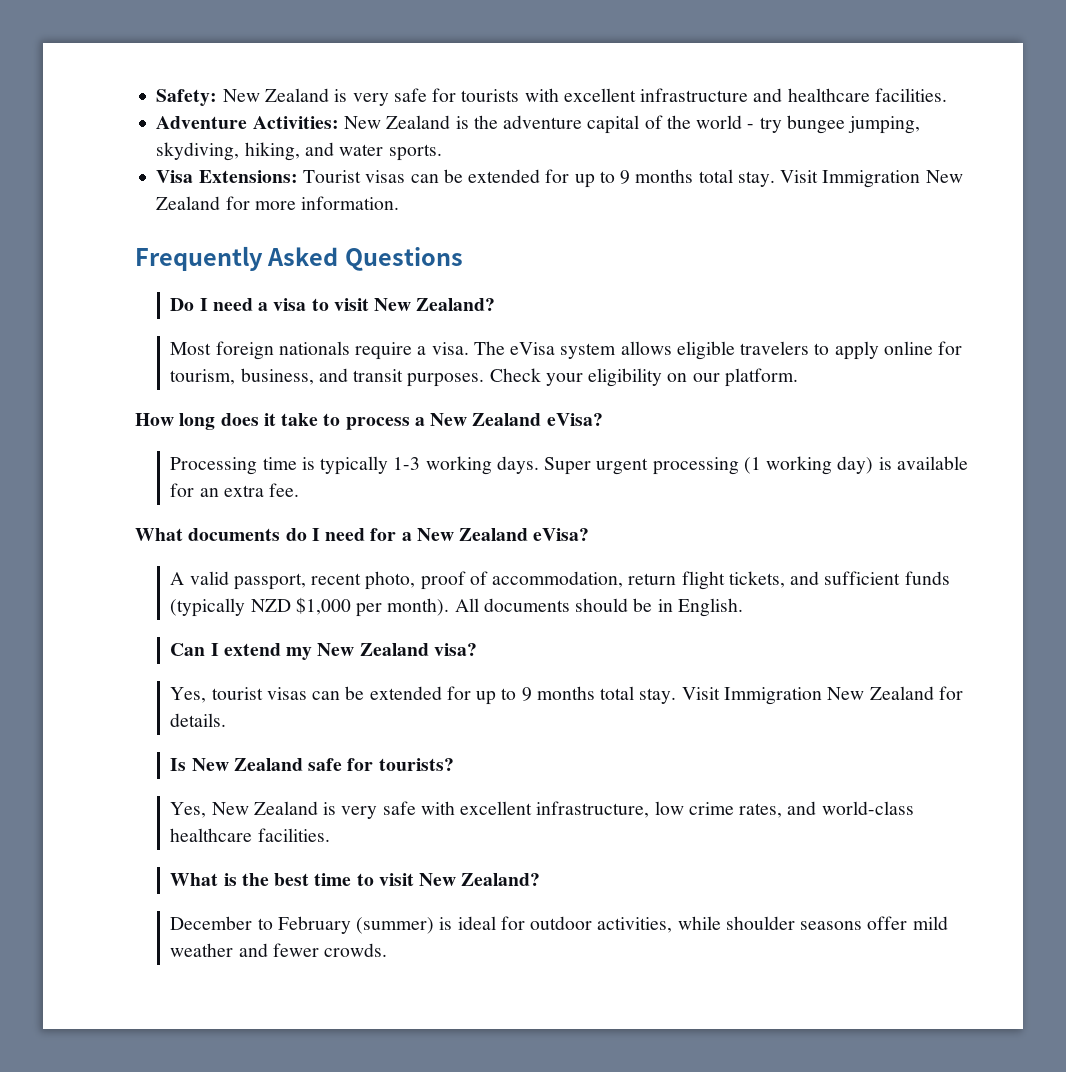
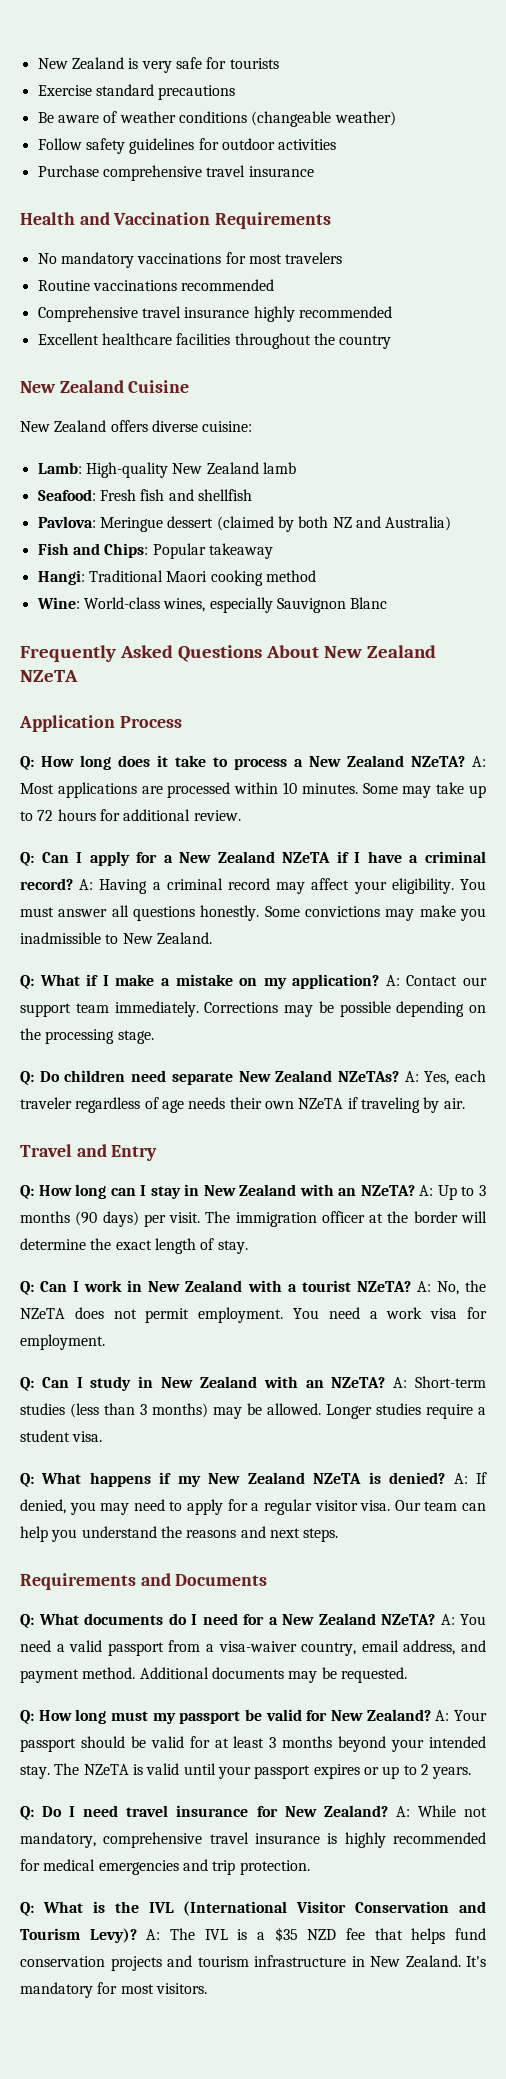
[156,89,218,106] Safety: -> (37, 63) none
[524,88,947,102] [156,115,921,134] [156,142,442,161] [156,169,963,188] [156,196,400,210] [135,246,463,271] [170,298,496,311] [170,341,963,360] [170,368,798,387] with excellent infrastructure and healthcare facilities. // Adventure Activities: New Zealand is the adventure capital of the world - try bungee jumping, skydiving, hiking, and water sports. // Visa Extensions: Tourist visas can be extended for up to 9 months total stay. Visit Immigration New Zealand for more information. // Frequently Asked Questions // Do I need a visa to visit New Zealand? // Most foreign nationals require a visa. The eVisa system allows eligible travelers to apply online for tourism, business, and transit purposes. Check your eligibility on our platform. // -> [37,84,236,100] [37,111,396,127] [37,138,337,154] [37,165,314,181] [20,212,332,229] [37,252,343,268] [37,279,275,291] [37,306,392,322] [37,333,392,349] [20,380,190,393] [20,420,253,432] [37,462,296,478] [37,489,252,501] [37,516,452,532] [37,543,273,559] [37,570,316,586] [36,597,388,613] [20,645,436,662] [20,670,78,682] [19,715,182,732] [20,756,34,770] // Exercise standard precautions // Be aware of weather conditions (changeable weather) // Follow safety guidelines for outdoor activities // Purchase comprehensive travel insurance // Health and Vaccination Requirements // No mandatory vaccinations for most travelers // Routine vaccinations recommended // Comprehensive travel insurance highly recommended // Excellent healthcare facilities throughout the country // New Zealand Cuisine // New Zealand offers diverse cuisine: // Lamb: High-quality New Zealand lamb // Seafood: Fresh fish and shellfish // Pavlova: Meringue dessert (claimed by both NZ and Australia) // Fish and Chips: Popular takeaway // Hangi: Traditional Maori cooking method // Wine: World-class wines, especially Sauvignon Blanc // Frequently Asked Questions About New Zealand NZeTA // Application Process // Q:
[546,413,603,426] [170,456,969,475] [170,483,300,497] eVisa? // Processing time is typically 1-3 working days. Super urgent processing (1 working day) is available for an extra fee. // -> [411,756,486,767] [20,782,487,798] [20,809,241,821] [20,851,487,866] [20,878,486,894] [20,905,486,921] [20,932,212,944] [20,974,487,989] [20,1001,486,1017] [20,1028,154,1044] [20,1070,486,1085] [20,1097,465,1113] [20,1144,158,1161] [20,1184,487,1200] [20,1211,487,1227] [20,1238,248,1254] [20,1280,487,1295] [20,1307,488,1323] [20,1334,105,1350] [20,1376,486,1391] [20,1403,486,1419] [20,1430,103,1442] [20,1472,487,1487] [20,1499,487,1515] [20,1526,339,1542] [20,1573,268,1590] [20,1614,34,1628] NZeTA? A: Most applications are processed within 10 minutes. Some may take up to 72 hours for additional review. // Q: Can I apply for a New Zealand NZeTA if I have a criminal record? A: Having a criminal record may affect your eligibility. You must answer all questions honestly. Some convictions may make you inadmissible to New Zealand. // Q: What if I make a mistake on my application? A: Contact our support team immediately. Corrections may be possible depending on the processing stage. // Q: Do children need separate New Zealand NZeTAs? A: Yes, each traveler regardless of age needs their own NZeTA if traveling by air. // Travel and Entry // Q: How long can I stay in New Zealand with an NZeTA? A: Up to 3 months (90 days) per visit. The immigration officer at the border will determine the exact length of stay. // Q: Can I work in New Zealand with a tourist NZeTA? A: No, the NZeTA does not permit employment. You need a work visa for employment. // Q: Can I study in New Zealand with an NZeTA? A: Short-term studies (less than 3 months) may be allowed. Longer studies require a student visa. // Q: What happens if my New Zealand NZeTA is denied? A: If denied, you may need to apply for a regular visitor visa. Our team can help you understand the reasons and next steps. // Requirements and Documents // Q:
[533,528,590,541] [170,571,950,590] [170,597,743,617] [170,643,477,660] [170,686,963,705] [170,713,227,727] [170,758,454,771] [170,801,914,819] [170,828,330,842] [170,873,541,886] [170,916,948,934] [170,943,388,957] eVisa? // A valid passport, recent photo, proof of accommodation, return flight tickets, and sufficient funds (typically NZD $1,000 per month). All documents should be in English. // Can I extend my New Zealand visa? // Yes, tourist visas can be extended for up to 9 months total stay. Visit Immigration New Zealand for details. // Is New Zealand safe for tourists? // Yes, New Zealand is very safe with excellent infrastructure, low crime rates, and world-class healthcare facilities. // What is the best time to visit New Zealand? // December to February (summer) is ideal for outdoor activities, while shoulder seasons offer mild weather and fewer crowds. -> [381,1614,486,1625] [20,1640,487,1656] [20,1667,407,1683] [20,1709,488,1724] [20,1736,487,1752] [20,1763,472,1779] [20,1805,488,1820] [20,1832,486,1848] [20,1859,310,1875] [20,1901,486,1916] [20,1927,487,1944] [20,1955,486,1971] [20,1982,207,1998] NZeTA? A: You need a valid passport from a visa-waiver country, email address, and payment method. Additional documents may be requested. // Q: How long must my passport be valid for New Zealand? A: Your passport should be valid for at least 3 months beyond your intended stay. The NZeTA is valid until your passport expires or up to 2 years. // Q: Do I need travel insurance for New Zealand? A: While not mandatory, comprehensive travel insurance is highly recommended for medical emergencies and trip protection. // Q: What is the IVL (International Visitor Conservation and Tourism Levy)? A: The IVL is a $35 NZD fee that helps fund conservation projects and tourism infrastructure in New Zealand. It's mandatory for most visitors.

